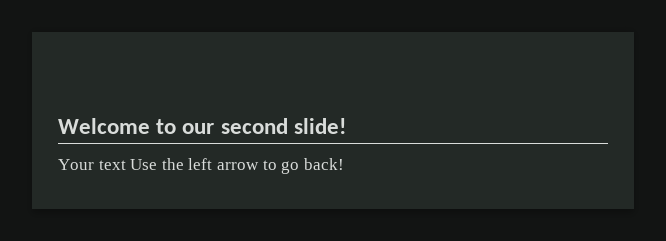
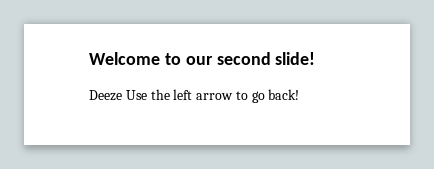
[58,159,126,170] Your text -> [89,90,122,101] Deeze

